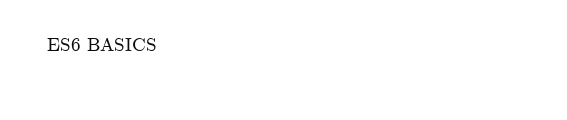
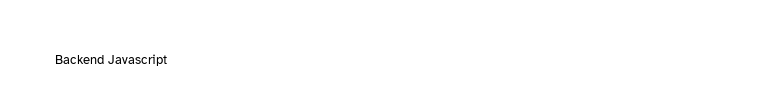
[47,38,157,51] ES6 BASICS -> [55,54,167,66] Backend Javascript

